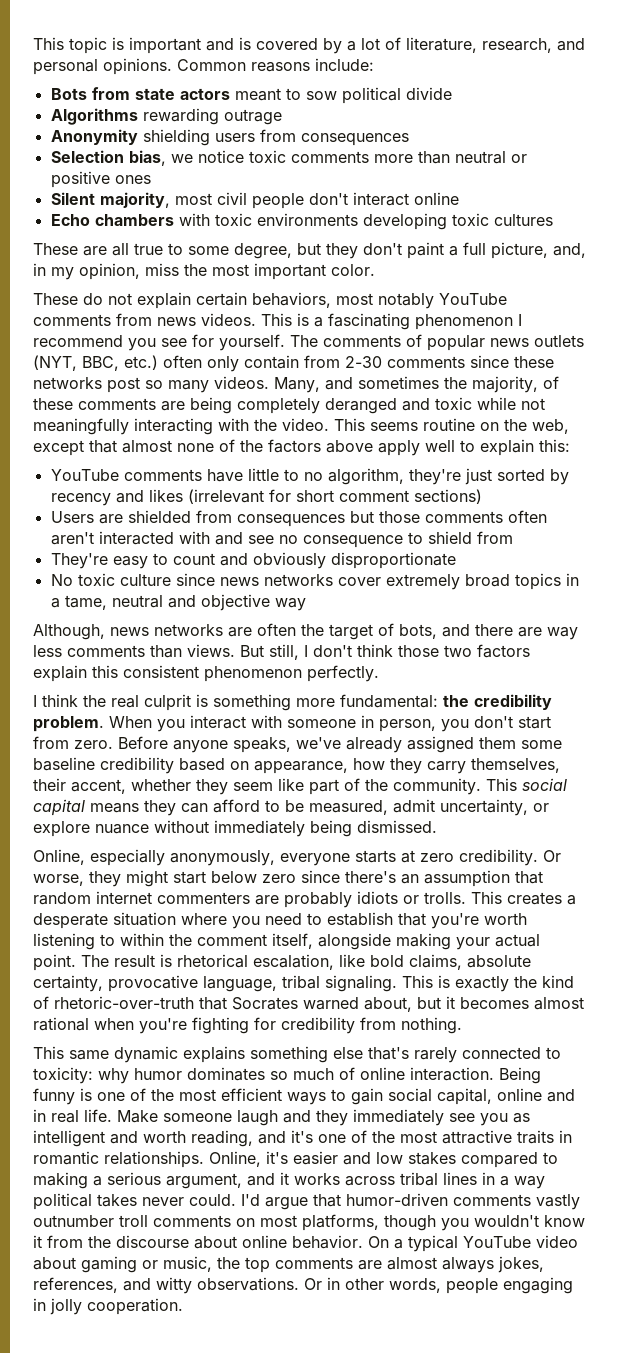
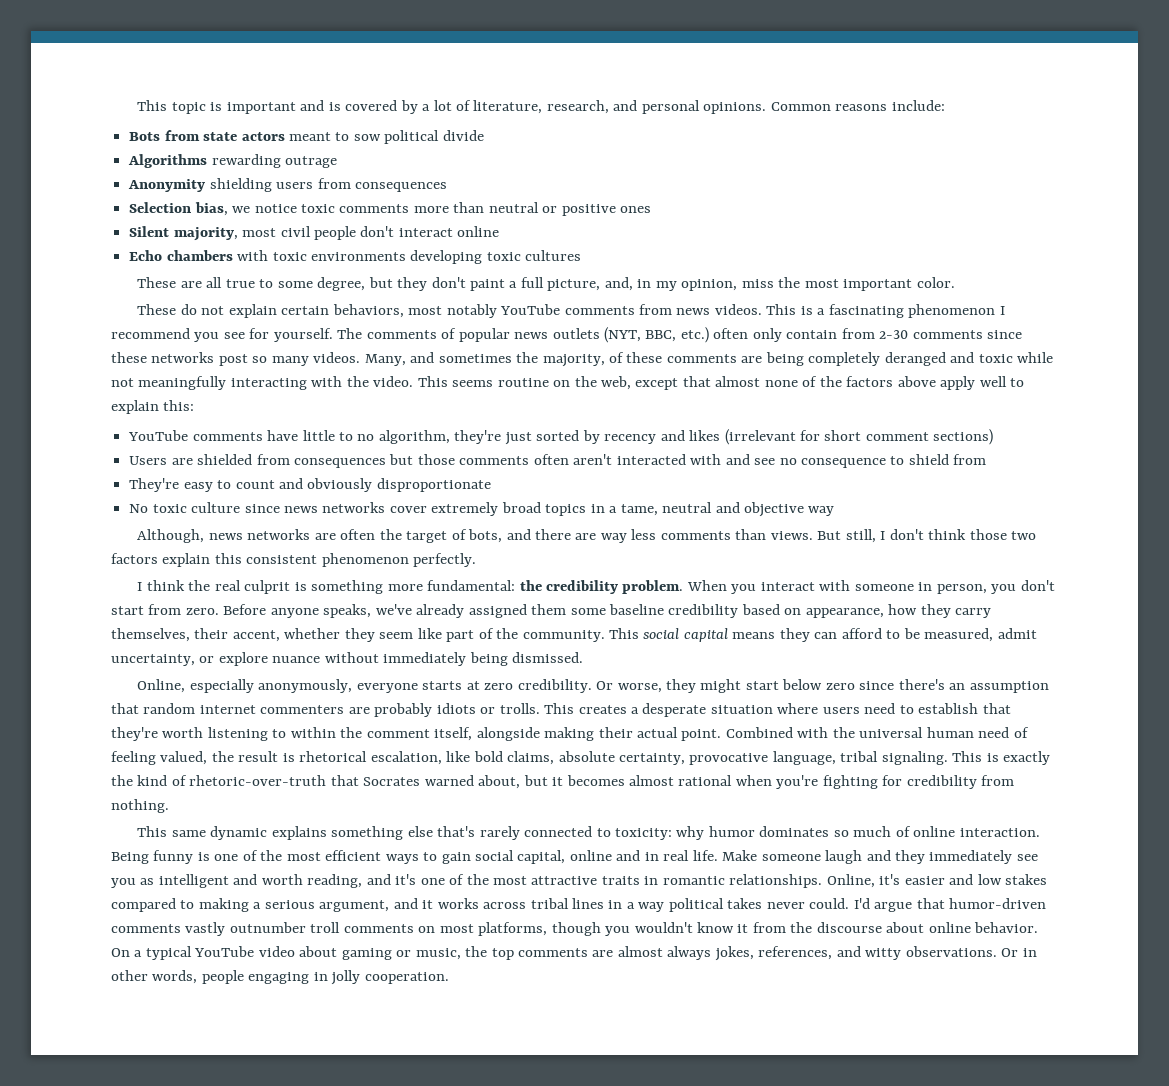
[232,916,260,929] you -> [822,707,860,714] users
[431,913,479,929] you're -> [111,727,158,741] they're
[456,937,490,950] your -> [598,727,633,738] their
[81,955,109,967] The -> [725,727,1029,738] [111,751,234,765] Combined with the universal human need of feeling valued, the

